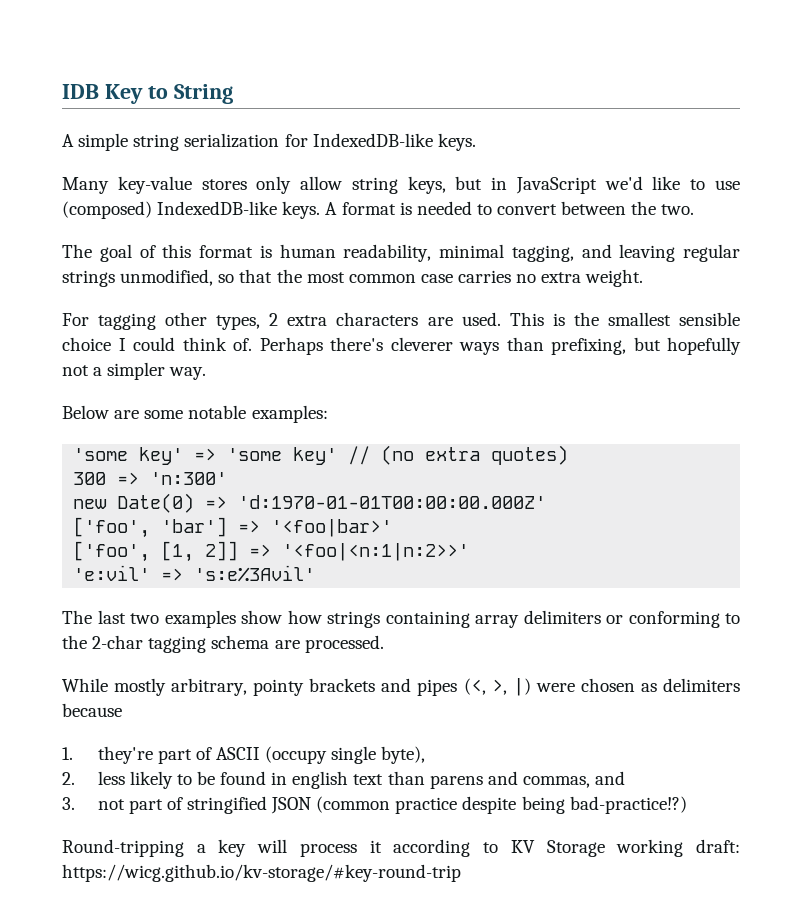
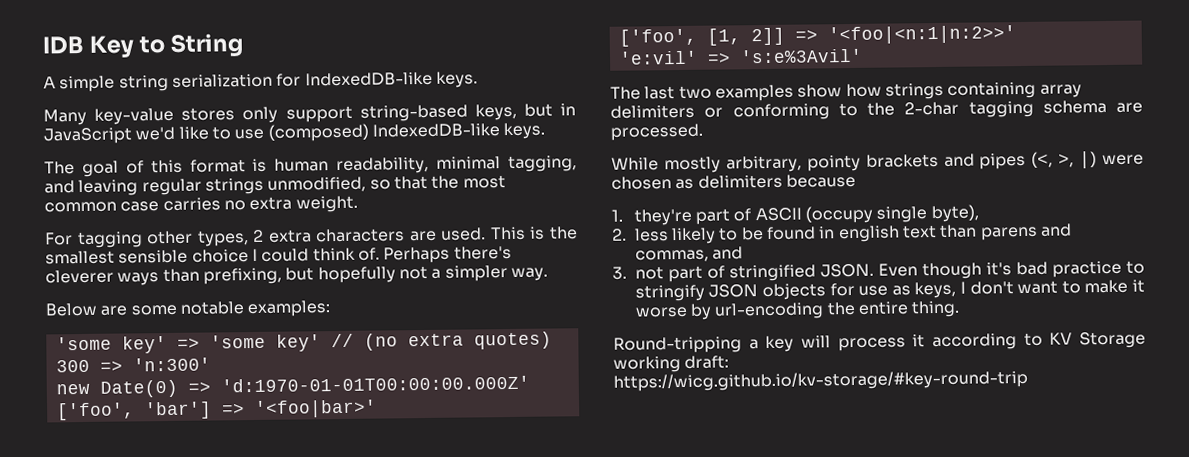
[300,176,398,194] allow string -> [285,104,468,123] support string-based
[325,201,695,215] A format is needed to convert between the two. -> (546, 131) none
[271,796,687,814] JSON (common practice despite being bad-practice!?) -> [819,260,1145,280] [634,279,1145,302] [634,300,961,320] JSON. Even though it's bad practice to stringify JSON objects for use as keys, I don't want to make it worse by url-encoding the entire thing.

